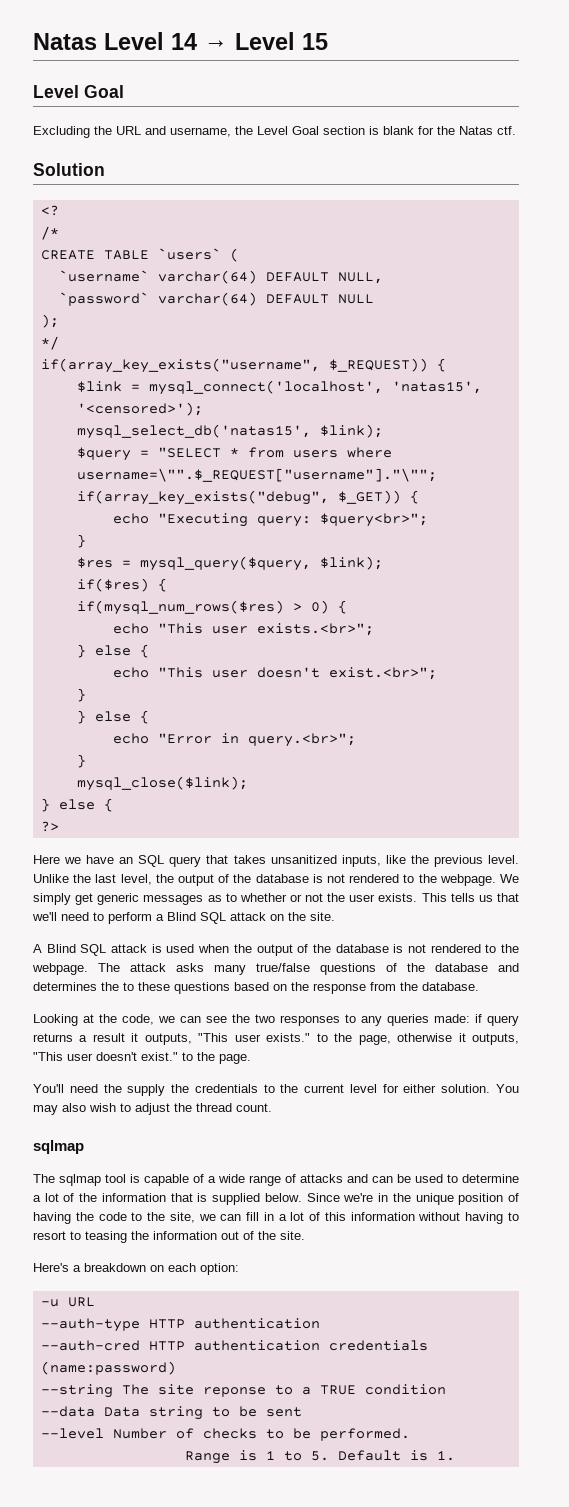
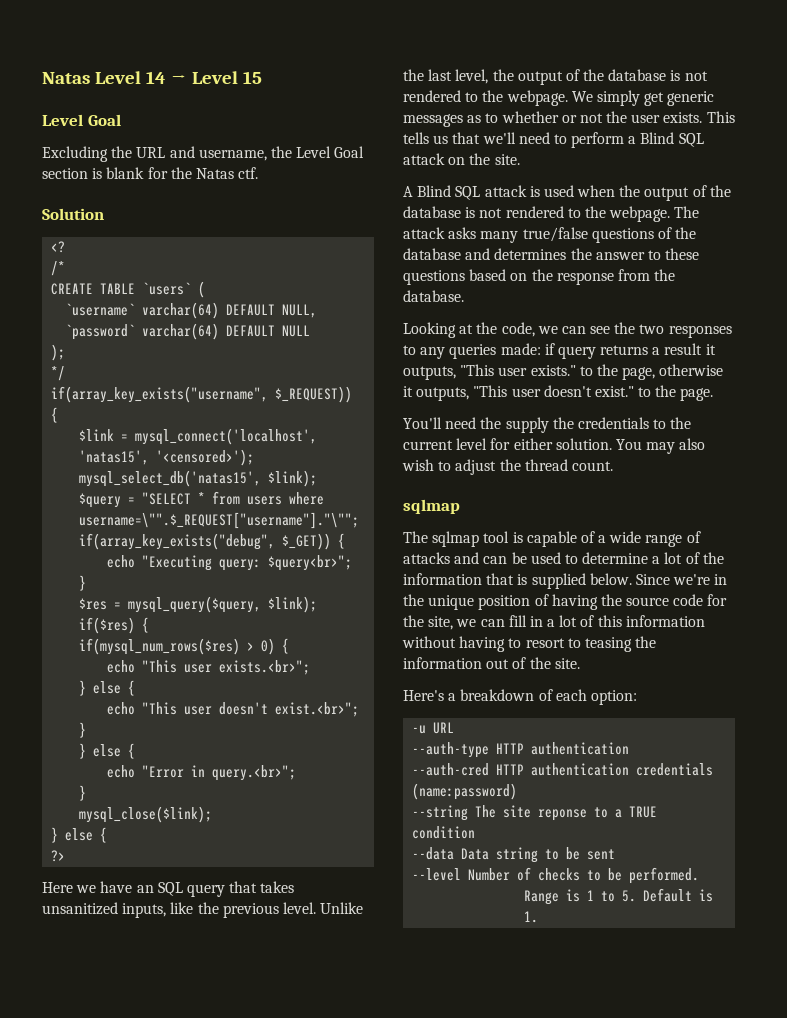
(119, 986) none -> [595,252,645,260] answer
[98,1212,143,1221] code to -> [626,594,728,606] source code for
[150,1265,164,1272] on -> [538,689,553,701] of

